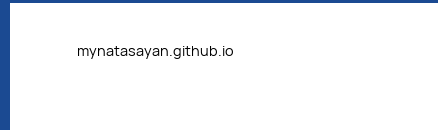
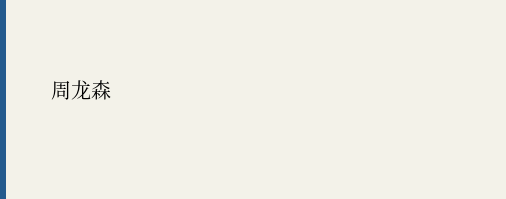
[77,46,234,59] mynatasayan.github.io -> [51,80,111,100] 周龙森

